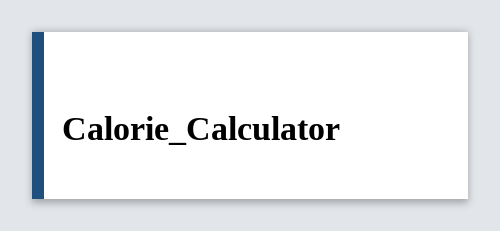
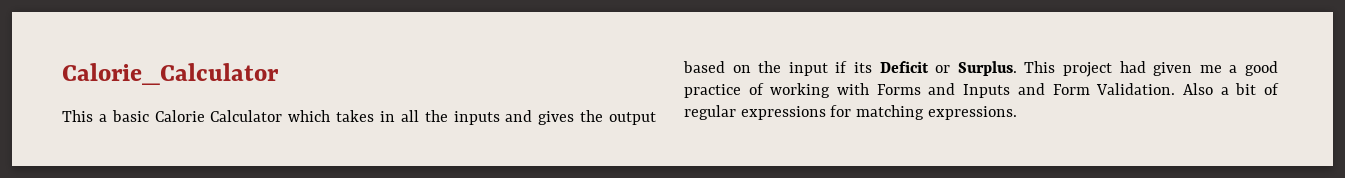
(340, 130) none -> [62,110,656,125] [683,61,1278,77] [684,83,1279,98] [684,105,1017,120] // This a basic Calorie Calculator which takes in all the inputs and gives the output based on the input if its Deficit or Surplus. This project had given me a good practice of working with Forms and Inputs and Form Validation. Also a bit of regular expressions for matching expressions.

